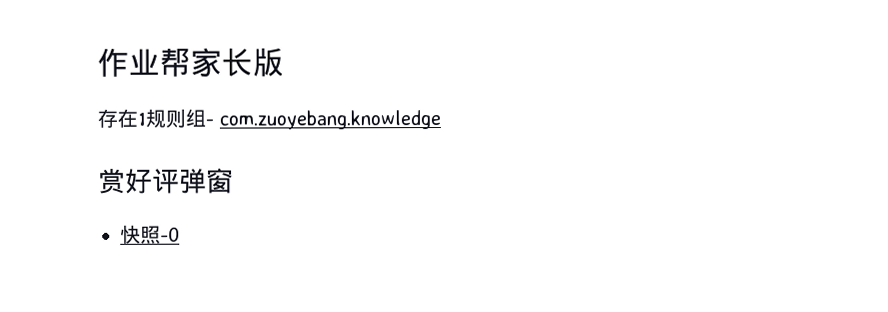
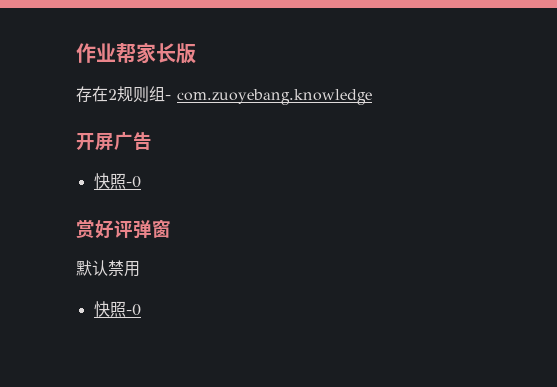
[137,112,146,126] 1 -> [108,89,117,100] 2
(441, 120) none -> [76,132,152,151] [93,173,141,189] // 开屏广告 // 快照-0
(234, 180) none -> [76,260,140,277] // 默认禁用

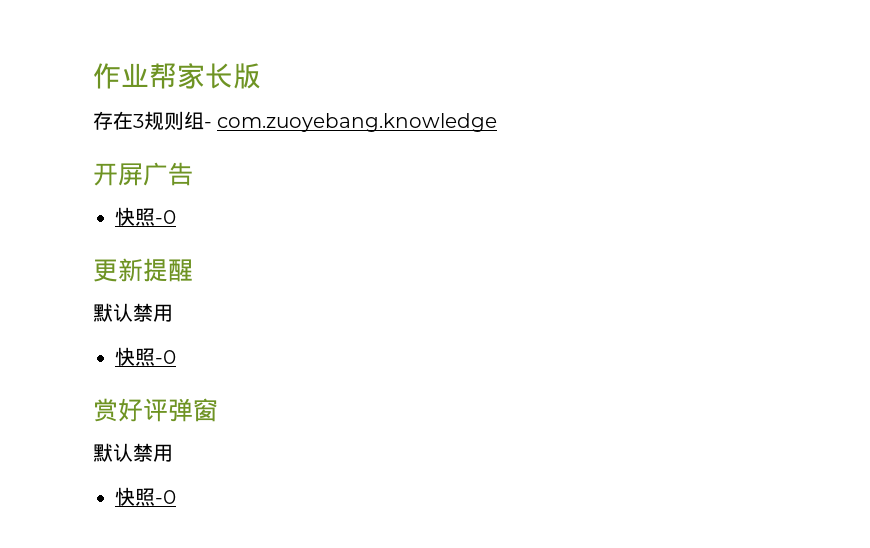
[108,89,117,100] 2 -> [133,114,144,128] 3
(141, 182) none -> [93,258,193,282] [93,303,173,322] [115,347,176,366] // 更新提醒 // 默认禁用 // 快照-0

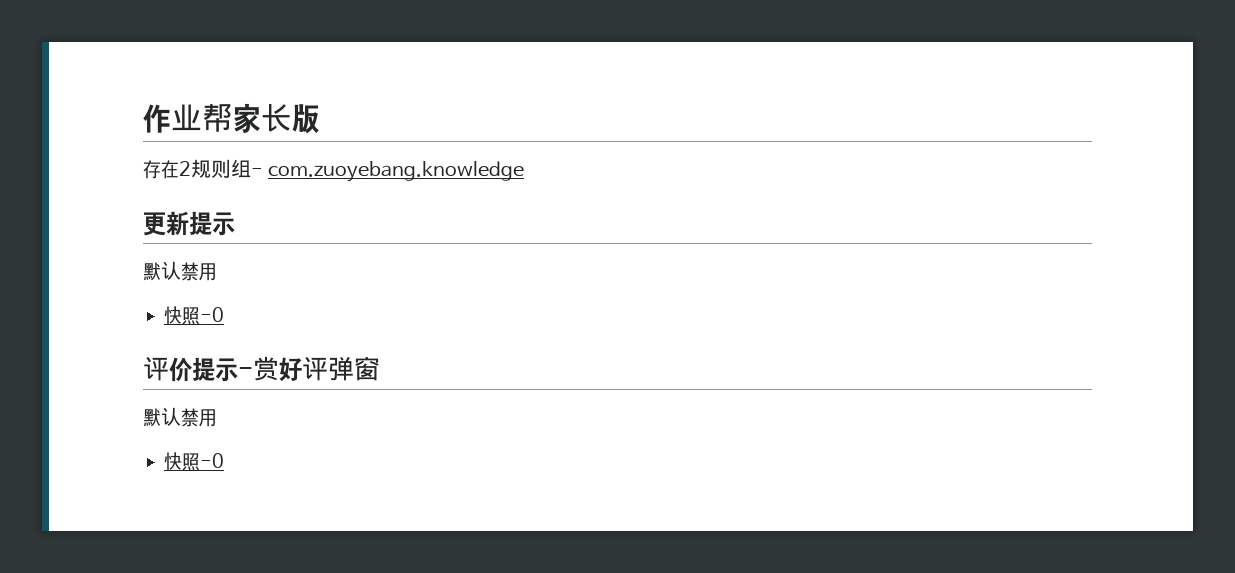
[133,114,144,128] 3 -> [179,161,191,176] 2
[93,162,193,186] [115,207,176,226] // 开屏广告 // 快照-0 -> (525, 171) none
[168,259,193,282] 醒 -> [212,212,235,236] 示
(176, 357) none -> [143,356,253,382] 评价提示-

